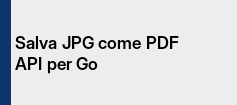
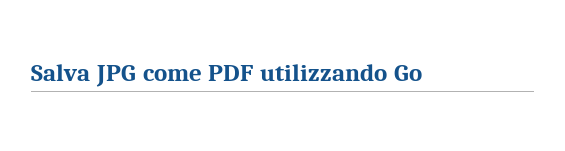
[15,57,72,74] API per -> [260,64,387,81] utilizzando

